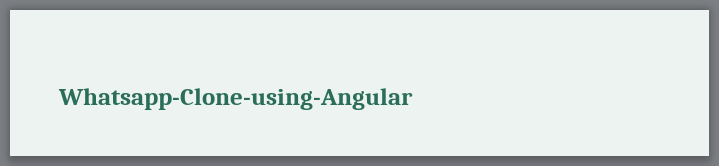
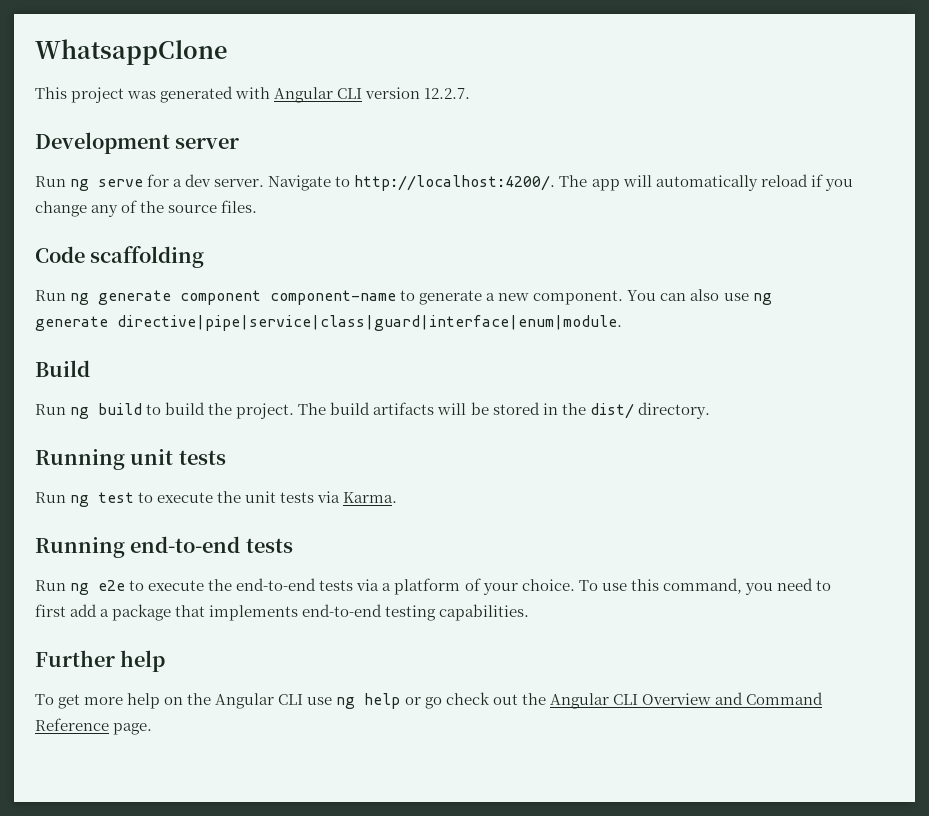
[58,88,413,110] Whatsapp-Clone-using-Angular -> [35,39,227,65] [35,86,471,103] [35,132,240,154] [35,174,853,191] [35,200,258,217] [35,246,205,268] [35,289,772,305] [35,315,622,331] [35,360,90,377] [35,402,710,419] [35,449,226,470] [35,491,398,507] [35,536,293,558] [35,578,831,595] [35,604,530,621] [35,650,166,672] [35,692,823,709] [35,718,153,735] WhatsappClone // This project was generated with Angular CLI version 12.2.7. // Development server // Run ng serve for a dev server. Navigate to http://localhost:4200/. The app will automatically reload if you change any of the source files. // Code scaffolding // Run ng generate component component-name to generate a new component. You can also use ng generate directive|pipe|service|class|guard|interface|enum|module. // Build // Run ng build to build the project. The build artifacts will be stored in the dist/ directory. // Running unit tests // Run ng test to execute the unit tests via Karma. // Running end-to-end tests // Run ng e2e to execute the end-to-end tests via a platform of your choice. To use this command, you need to first add a package that implements end-to-end testing capabilities. // Further help // To get more help on the Angular CLI use ng help or go check out the Angular CLI Overview and Command Reference page.

